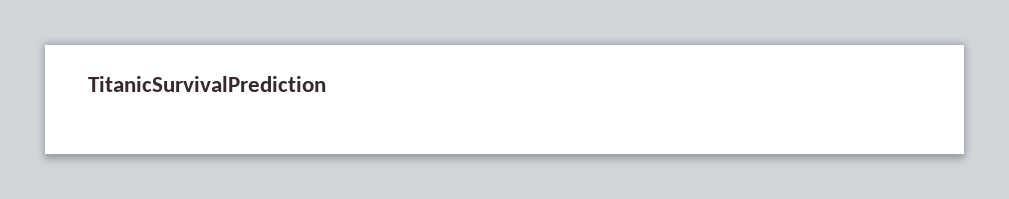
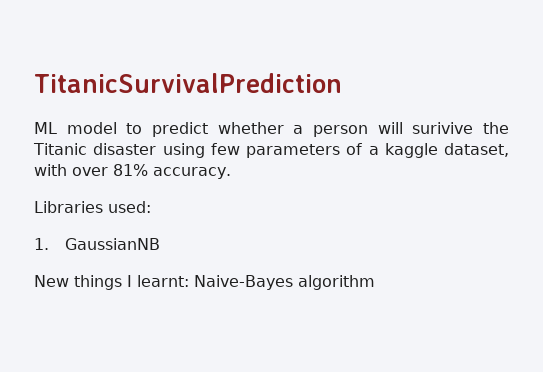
(326, 84) none -> [34,122,510,137] [33,143,509,158] [34,164,231,179] [34,201,151,213] [34,238,161,250] [34,275,375,290] // ML model to predict whether a person will surivive the Titanic disaster using few parameters of a kaggle dataset, with over 81% accuracy. // Libraries used: // 1. GaussianNB // New things I learnt: Naive-Bayes algorithm

